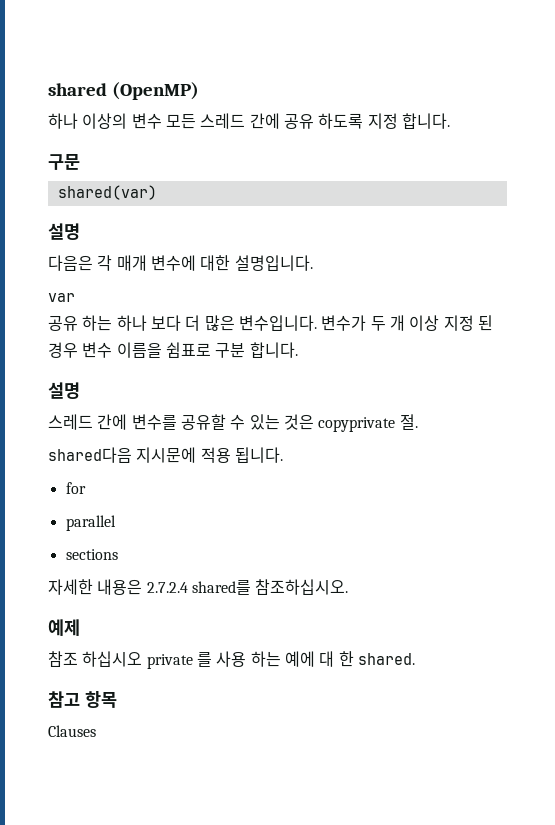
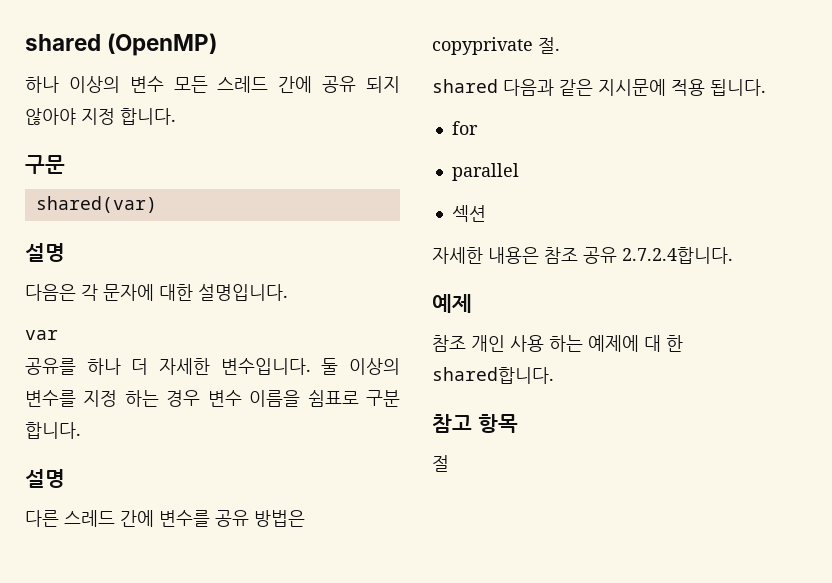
[318,113,364,129] 하도록 -> [366,76,400,93] [25,108,76,125] 되지 않아야
[116,255,196,271] 매개 변수에 -> [103,284,154,301] 문자에
[48,315,493,331] 공유 하는 하나 보다 더 많은 변수입니다. 변수가 두 개 이상 지정 된 -> [25,358,400,375] [25,390,159,407] 공유를 하나 더 자세한 변수입니다. 둘 이상의 변수를 지정 하는
(80, 390) none -> [25,510,59,527] 다른
[180,414,314,430] 공유할 수 있는 것은 -> [215,510,305,527] 공유 방법은
[48,447,132,463] shared다음 -> [432,79,593,96] shared 다음과 같은
[65,549,118,560] sections -> [451,205,486,222] 섹션
[146,579,349,595] 2.7.2.4 shared를 참조하십시오. -> [544,247,733,264] 참조 공유 2.7.2.4합니다.
[82,651,212,669] 하십시오 private 를 -> [471,335,505,352] 개인
[284,651,315,667] 예에 -> [588,335,639,352] 예제에
[357,653,415,665] shared. -> [432,367,554,384] shared합니다.
[48,725,96,737] Clauses -> [432,455,449,472] 절

